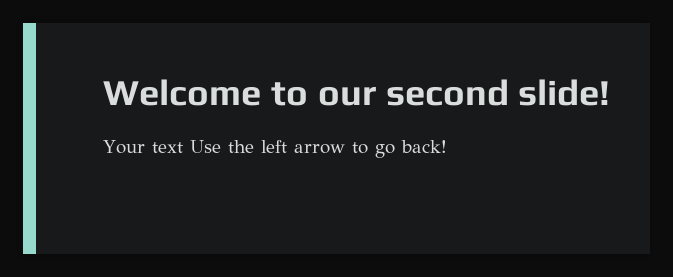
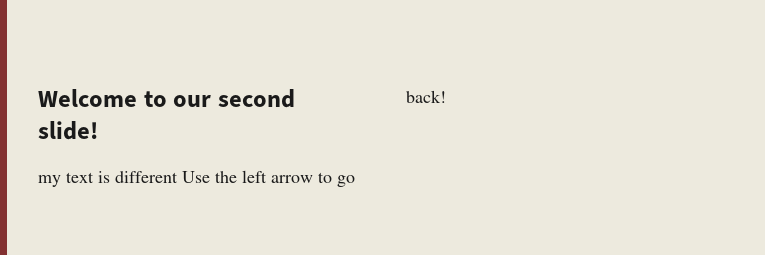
[103,140,183,154] Your text -> [38,171,178,187] my text is different

